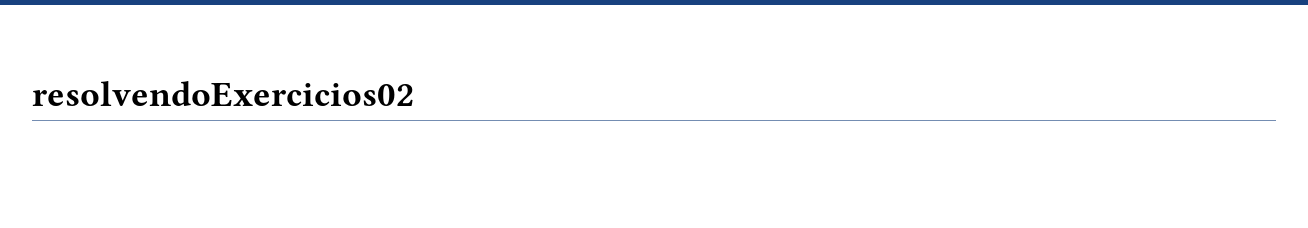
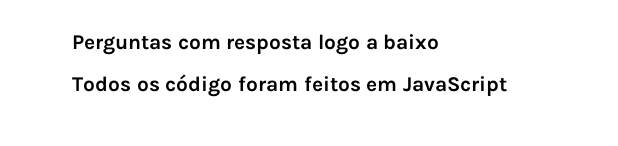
[32,81,415,107] resolvendoExercicios02 -> [72,34,440,55] [72,74,508,97] Perguntas com resposta logo a baixo // Todos os código foram feitos em JavaScript

